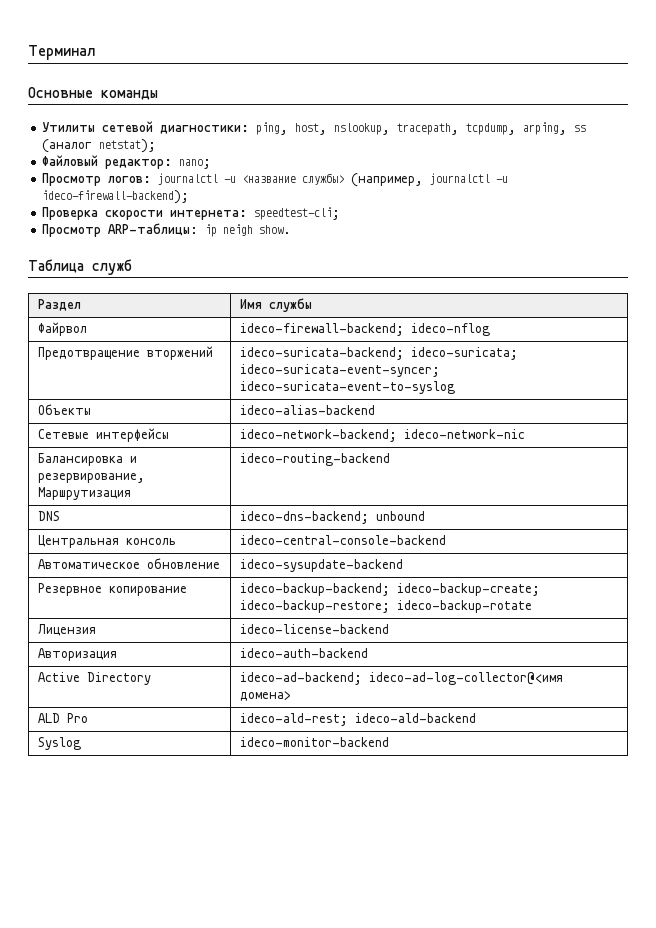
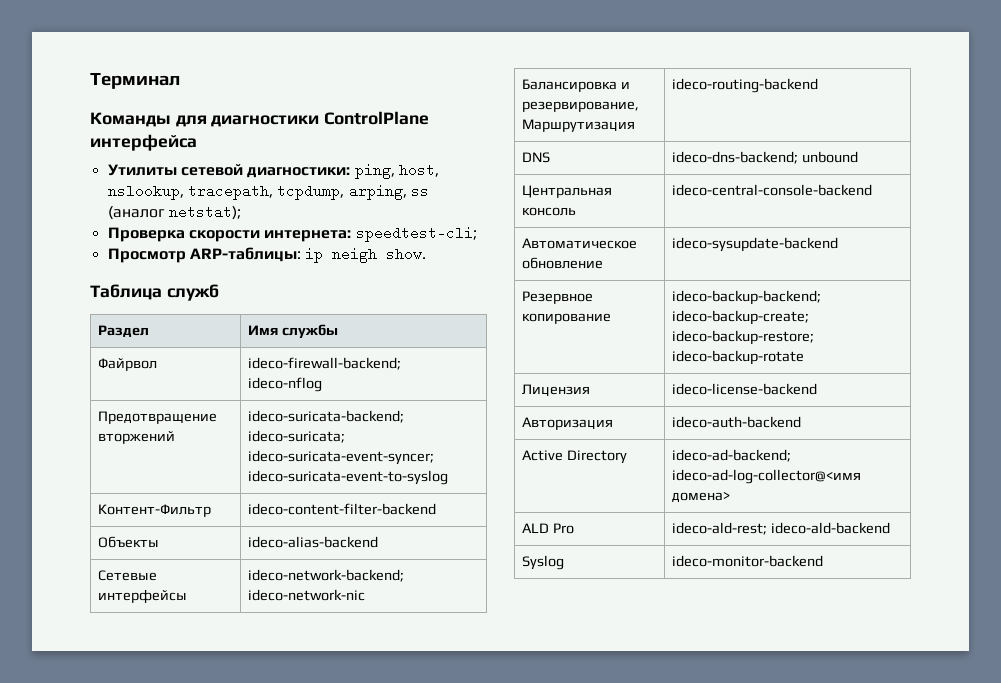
[28,87,158,100] Основные команды -> [90,111,430,127] [90,134,197,151] Команды для диагностики СontrolPlane интерфейса
[42,155,212,169] [42,173,509,187] [42,190,190,204] // Файловый редактор: nano; // Просмотр логов: journalctl -u <название службы> (например, journalctl -u ideco-firewall-backend); -> (241, 212) none
(456, 387) none -> [98,504,212,517] [248,503,437,515] // Контент-Фильтр | ideco-content-filter-backend

